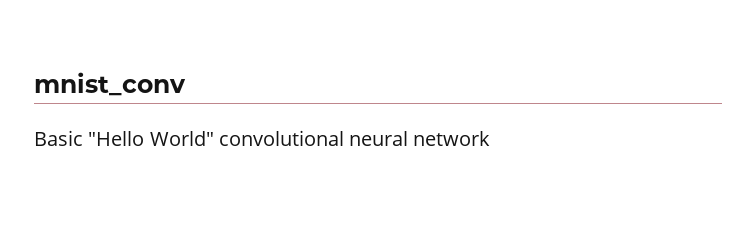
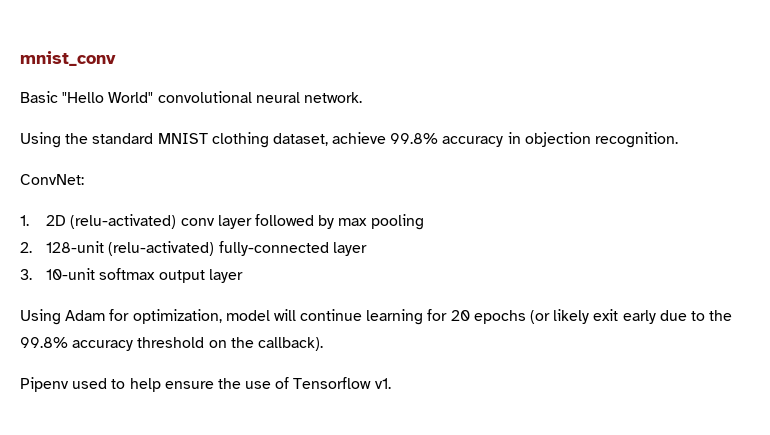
[413,131,491,146] network -> [303,92,362,103] [20,132,679,148] [20,174,84,185] [20,214,424,230] [20,241,367,256] [20,268,243,283] [20,309,733,325] [20,337,323,351] [20,377,391,392] network. // Using the standard MNIST clothing dataset, achieve 99.8% accuracy in objection recognition. // ConvNet: // 1. 2D (relu-activated) conv layer followed by max pooling // 2. 128-unit (relu-activated) fully-connected layer // 3. 10-unit softmax output layer // Using Adam for optimization, model will continue learning for 20 epochs (or likely exit early due to the 99.8% accuracy threshold on the callback). // Pipenv used to help ensure the use of Tensorflow v1.

